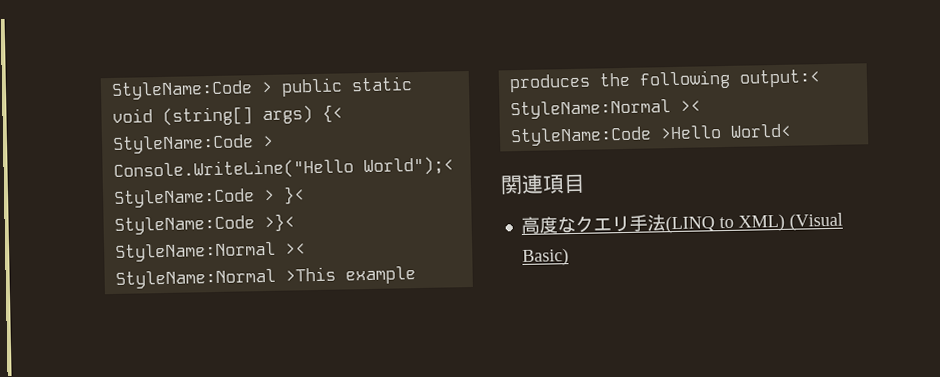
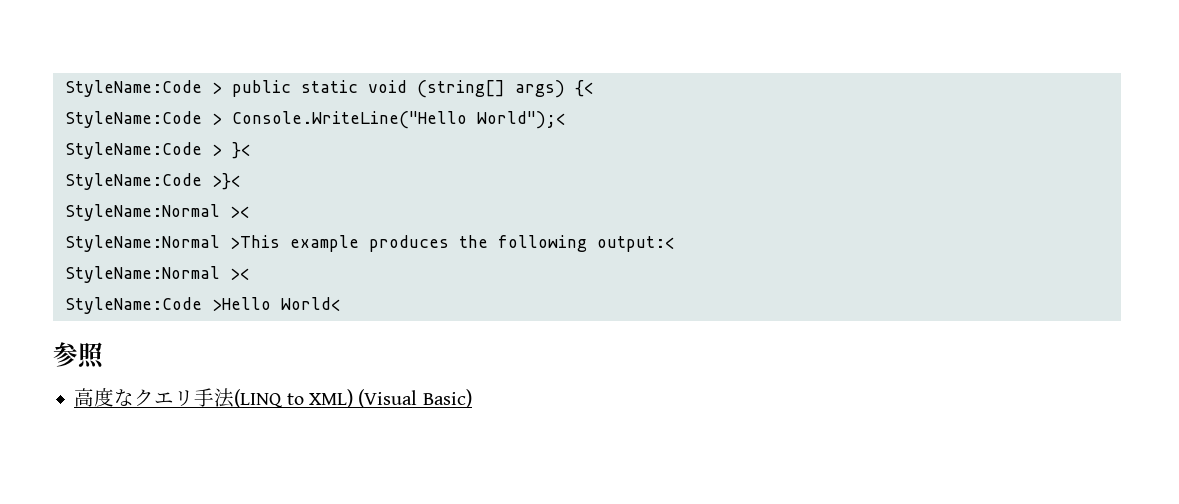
[500,173,586,195] 関連項目 -> [53,342,104,369] 参照

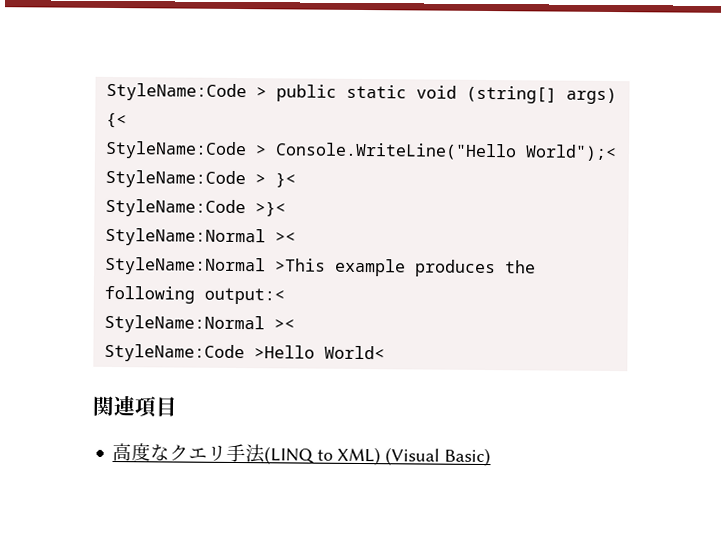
[53,342,104,369] 参照 -> [92,395,178,418] 関連項目

